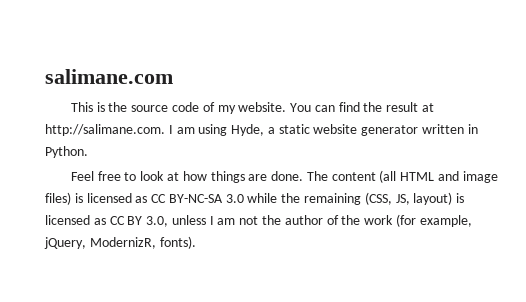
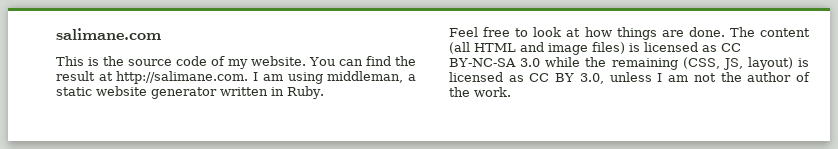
[231,124,265,136] Hyde, -> [327,71,404,83] middleman,
[45,146,88,158] Python. -> [287,86,324,99] Ruby.
[364,214,472,227] [44,236,196,249] work (for example, jQuery, ModernizR, fonts). -> [474,87,511,97] work.

